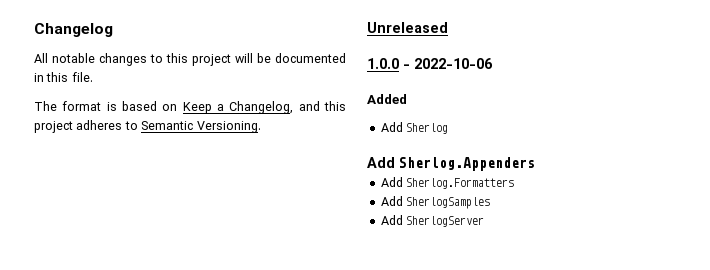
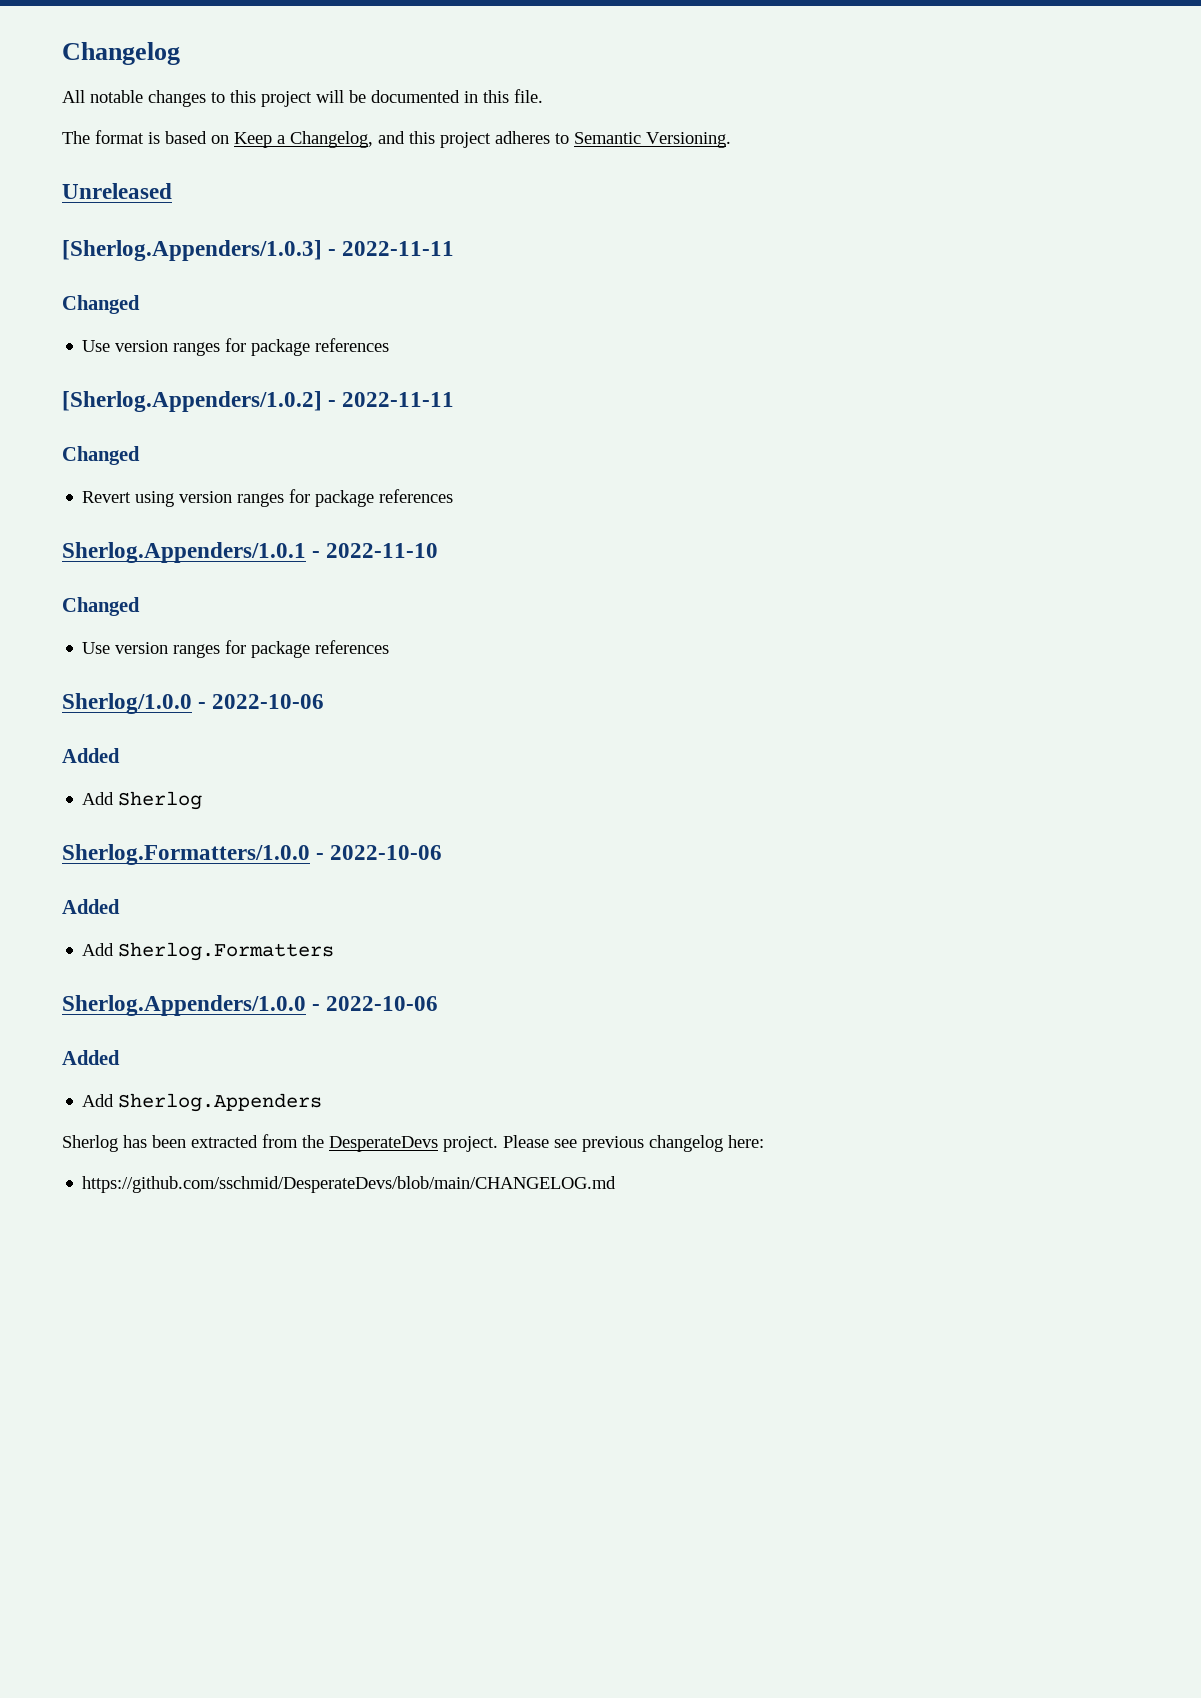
[367,58,399,69] 1.0.0 -> [62,240,455,261] [62,295,140,314] [82,338,390,356] [62,391,455,412] [62,446,140,465] [82,489,454,507] [62,542,439,563] [62,597,140,616] [82,640,390,658] [62,693,192,714] [Sherlog.Appenders/1.0.3] - 2022-11-11 // Changed // Use version ranges for package references // [Sherlog.Appenders/1.0.2] - 2022-11-11 // Changed // Revert using version ranges for package references // Sherlog.Appenders/1.0.1 - 2022-11-10 // Changed // Use version ranges for package references // Sherlog/1.0.0
[367,157,535,171] [380,177,515,189] [380,196,491,209] [380,215,485,227] Add Sherlog.Appenders // Add Sherlog.Formatters // Add SherlogSamples // Add SherlogServer -> [62,844,443,865] [62,899,120,914] [82,942,335,961] [62,995,439,1016] [62,1050,120,1065] [82,1093,323,1112] [62,1134,764,1152] [82,1176,617,1193] Sherlog.Formatters/1.0.0 - 2022-10-06 // Added // Add Sherlog.Formatters // Sherlog.Appenders/1.0.0 - 2022-10-06 // Added // Add Sherlog.Appenders // Sherlog has been extracted from the DesperateDevs project. Please see previous changelog here: // https://github.com/sschmid/DesperateDevs/blob/main/CHANGELOG.md

